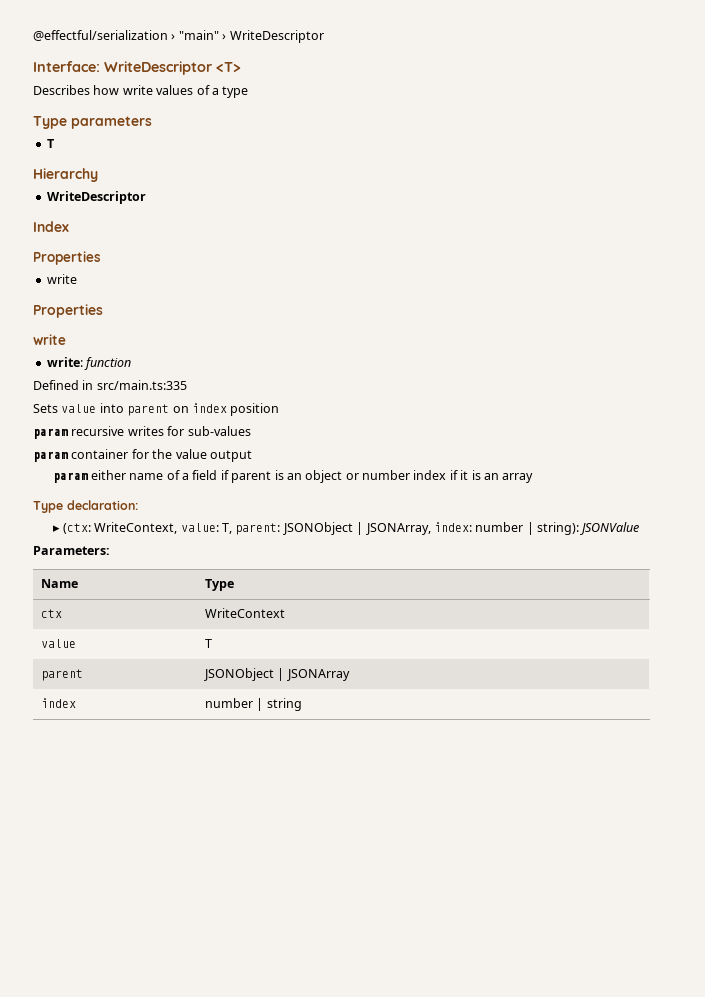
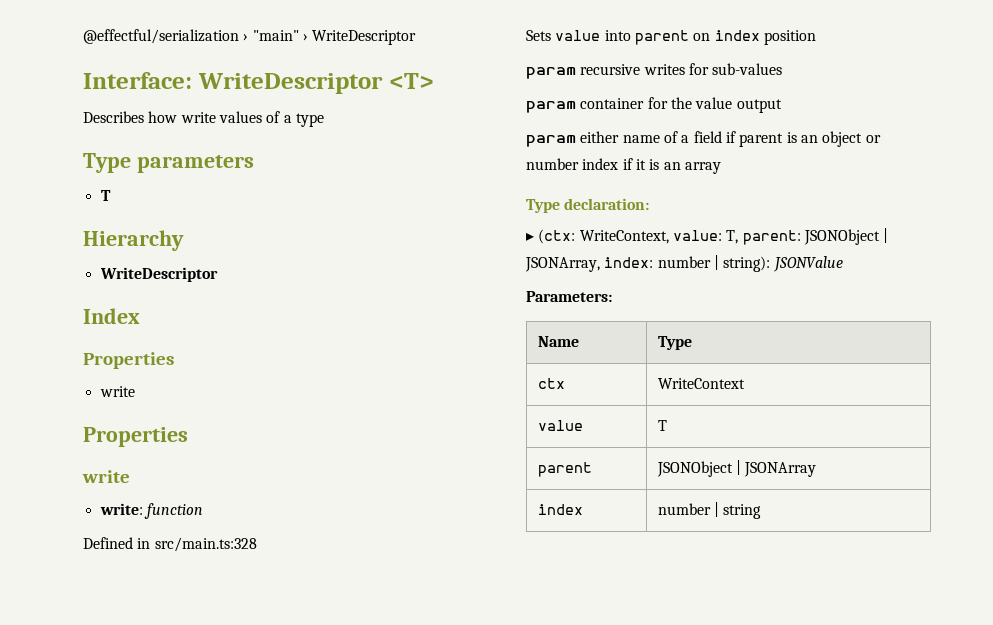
[96,380,187,390] src/main.ts:335 -> [154,537,257,552] src/main.ts:328

